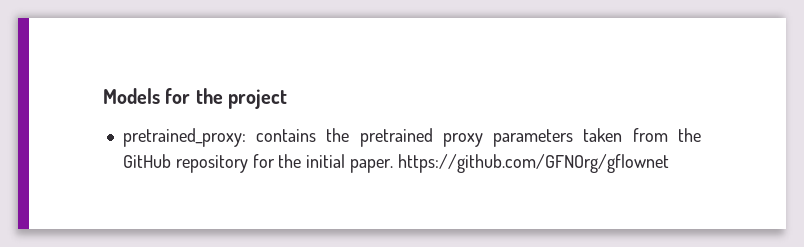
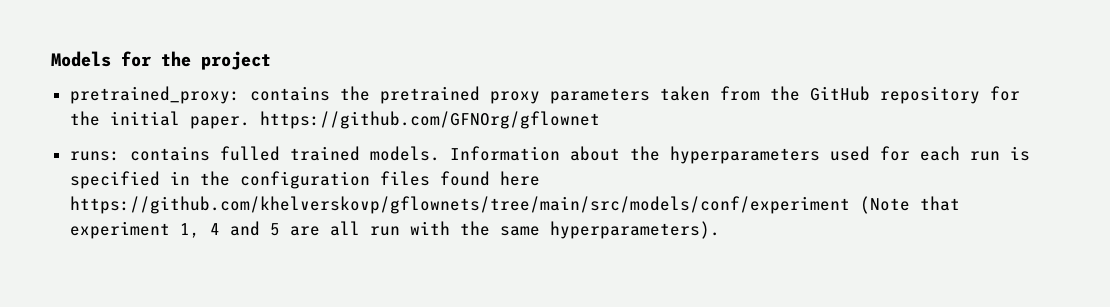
(669, 163) none -> [69,146,1030,164] [69,171,540,189] [69,196,960,214] [69,221,720,239] // runs: contains fulled trained models. Information about the hyperparameters used for each run is specified in the configuration files found here https://github.com/khelverskovp/gflownets/tree/main/src/models/conf/experiment (Note that experiment 1, 4 and 5 are all run with the same hyperparameters).

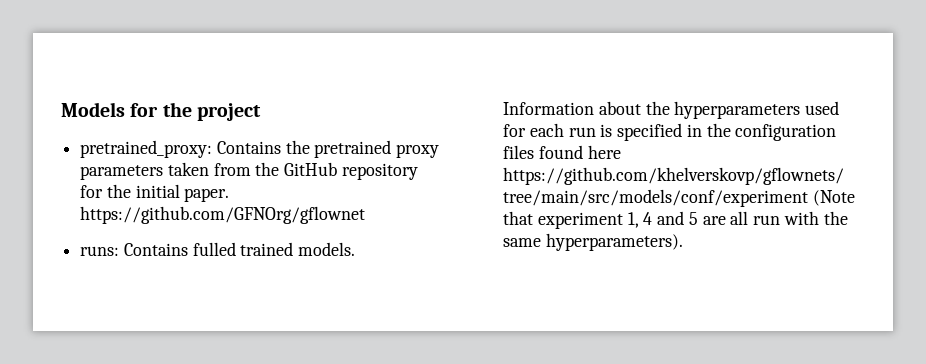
[249,86,330,101] contains -> [216,141,281,154] Contains
[129,146,210,161] contains -> [123,243,188,256] Contains

